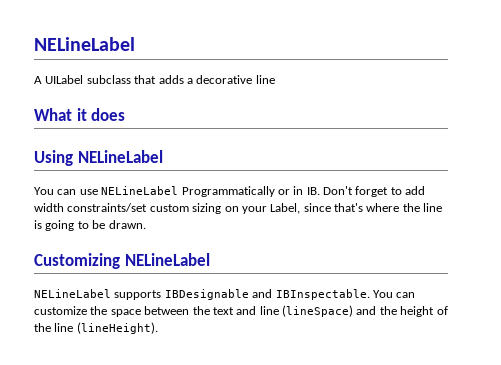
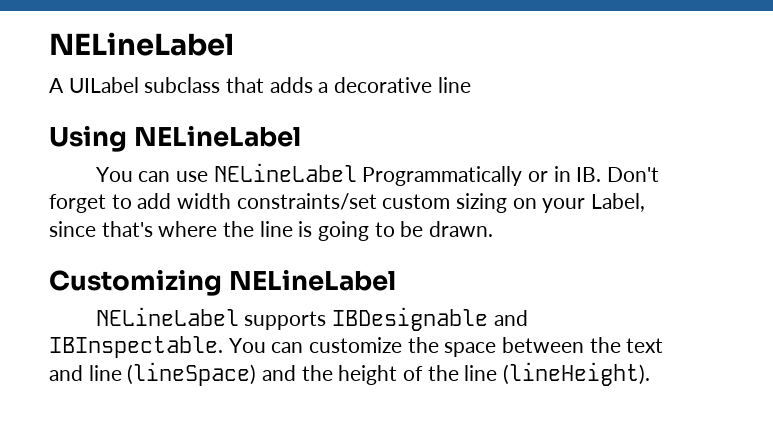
[34,108,126,121] // What it does -> (471, 85) none

